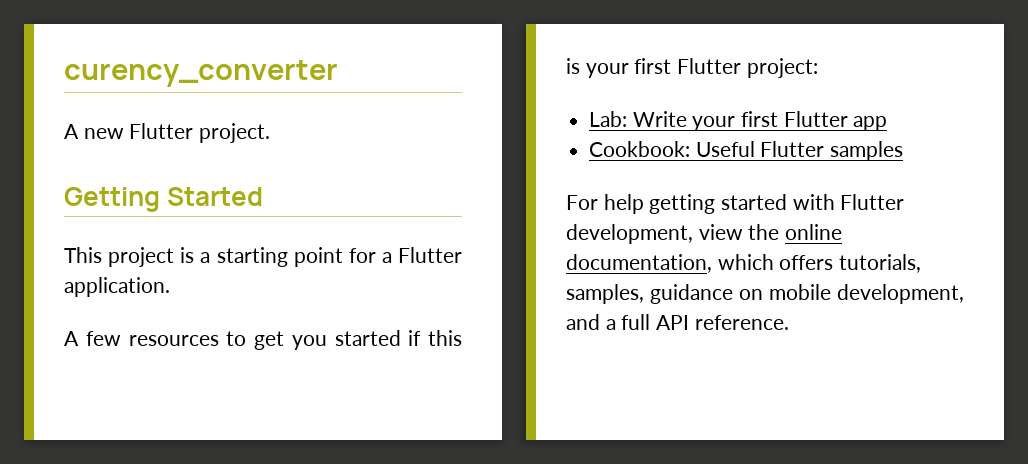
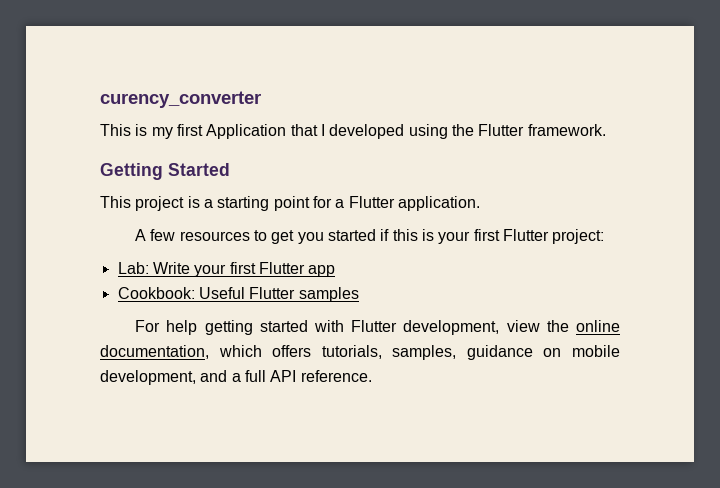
[64,123,271,143] A new Flutter project. -> [100,124,606,139] This is my first Application that I developed using the Flutter framework.

